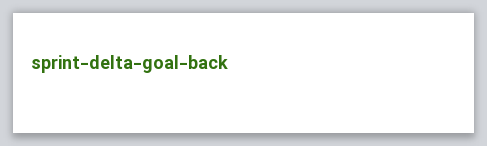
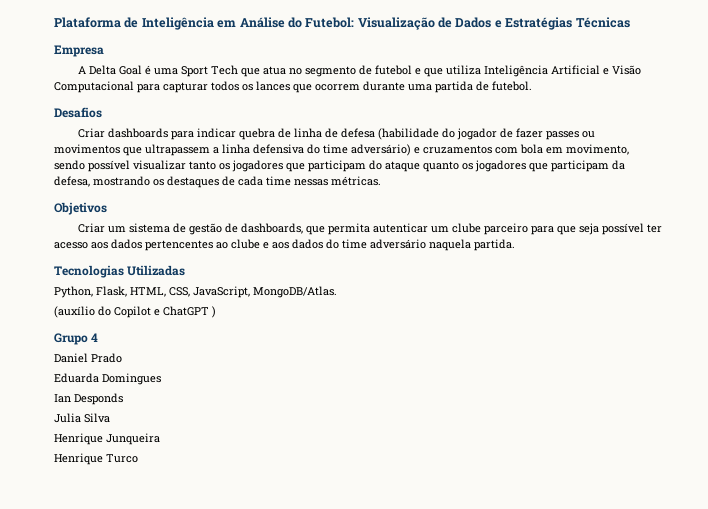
[31,55,228,73] sprint-delta-goal-back -> [54,17,630,30] [54,45,104,57] [77,65,641,77] [54,81,532,93] [54,107,102,118] [77,128,595,140] [54,144,629,156] [54,160,625,172] [54,176,381,188] [54,202,107,215] [77,223,662,235] [54,239,515,251] [54,265,186,278] [54,286,337,298] [54,306,216,318] [54,333,99,345] [54,353,122,363] [54,373,161,385] [54,393,123,405] [54,413,110,423] [54,433,160,445] [54,453,138,465] Plataforma de Inteligência em Análise do Futebol: Visualização de Dados e Estratégias Técnicas // Empresa // A Delta Goal é uma Sport Tech que atua no segmento de futebol e que utiliza Inteligência Artificial e Visão Computacional para capturar todos os lances que ocorrem durante uma partida de futebol. // Desafios // Criar dashboards para indicar quebra de linha de defesa (habilidade do jogador de fazer passes ou movimentos que ultrapassem a linha defensiva do time adversário) e cruzamentos com bola em movimento, sendo possível visualizar tanto os jogadores que participam do ataque quanto os jogadores que participam da defesa, mostrando os destaques de cada time nessas métricas. // Objetivos // Criar um sistema de gestão de dashboards, que permita autenticar um clube parceiro para que seja possível ter acesso aos dados pertencentes ao clube e aos dados do time adversário naquela partida. // Tecnologias Utilizadas // Python, Flask, HTML, CSS, JavaScript, MongoDB/Atlas. // (auxílio do Copilot e ChatGPT ) // Grupo 4 // Daniel Prado // Eduarda Domingues // Ian Desponds // Julia Silva // Henrique Junqueira // Henrique Turco

